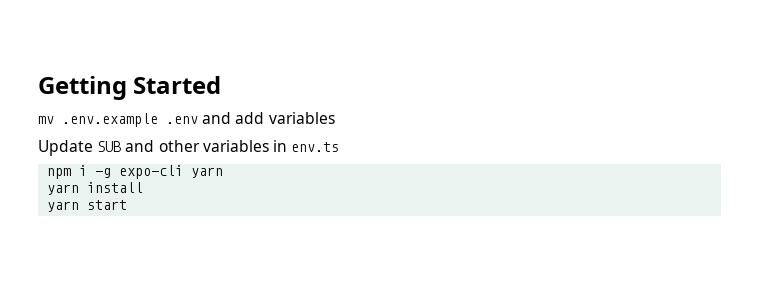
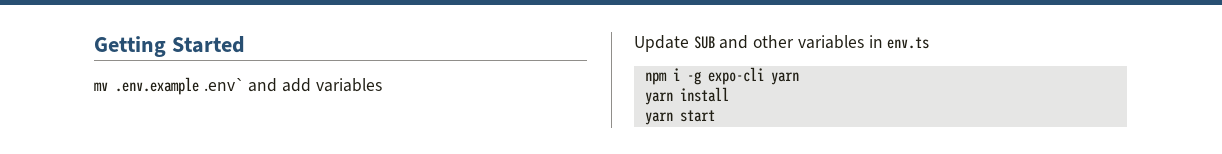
[166,116,198,124] .env -> [203,78,244,91] .env`

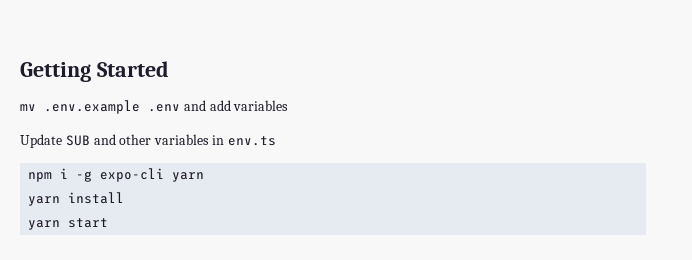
[203,78,244,91] .env` -> [148,104,180,112] .env

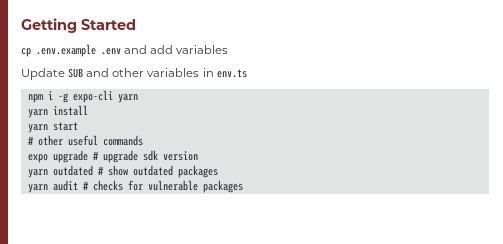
[20,104,36,111] mv -> [21,48,31,57] cp
(109, 223) none -> [27,135,143,146] [27,150,198,163] [27,165,218,178] [27,180,243,193] // # other useful commands // expo upgrade # upgrade sdk version // yarn outdated # show outdated packages // yarn audit # checks for vulnerable packages

